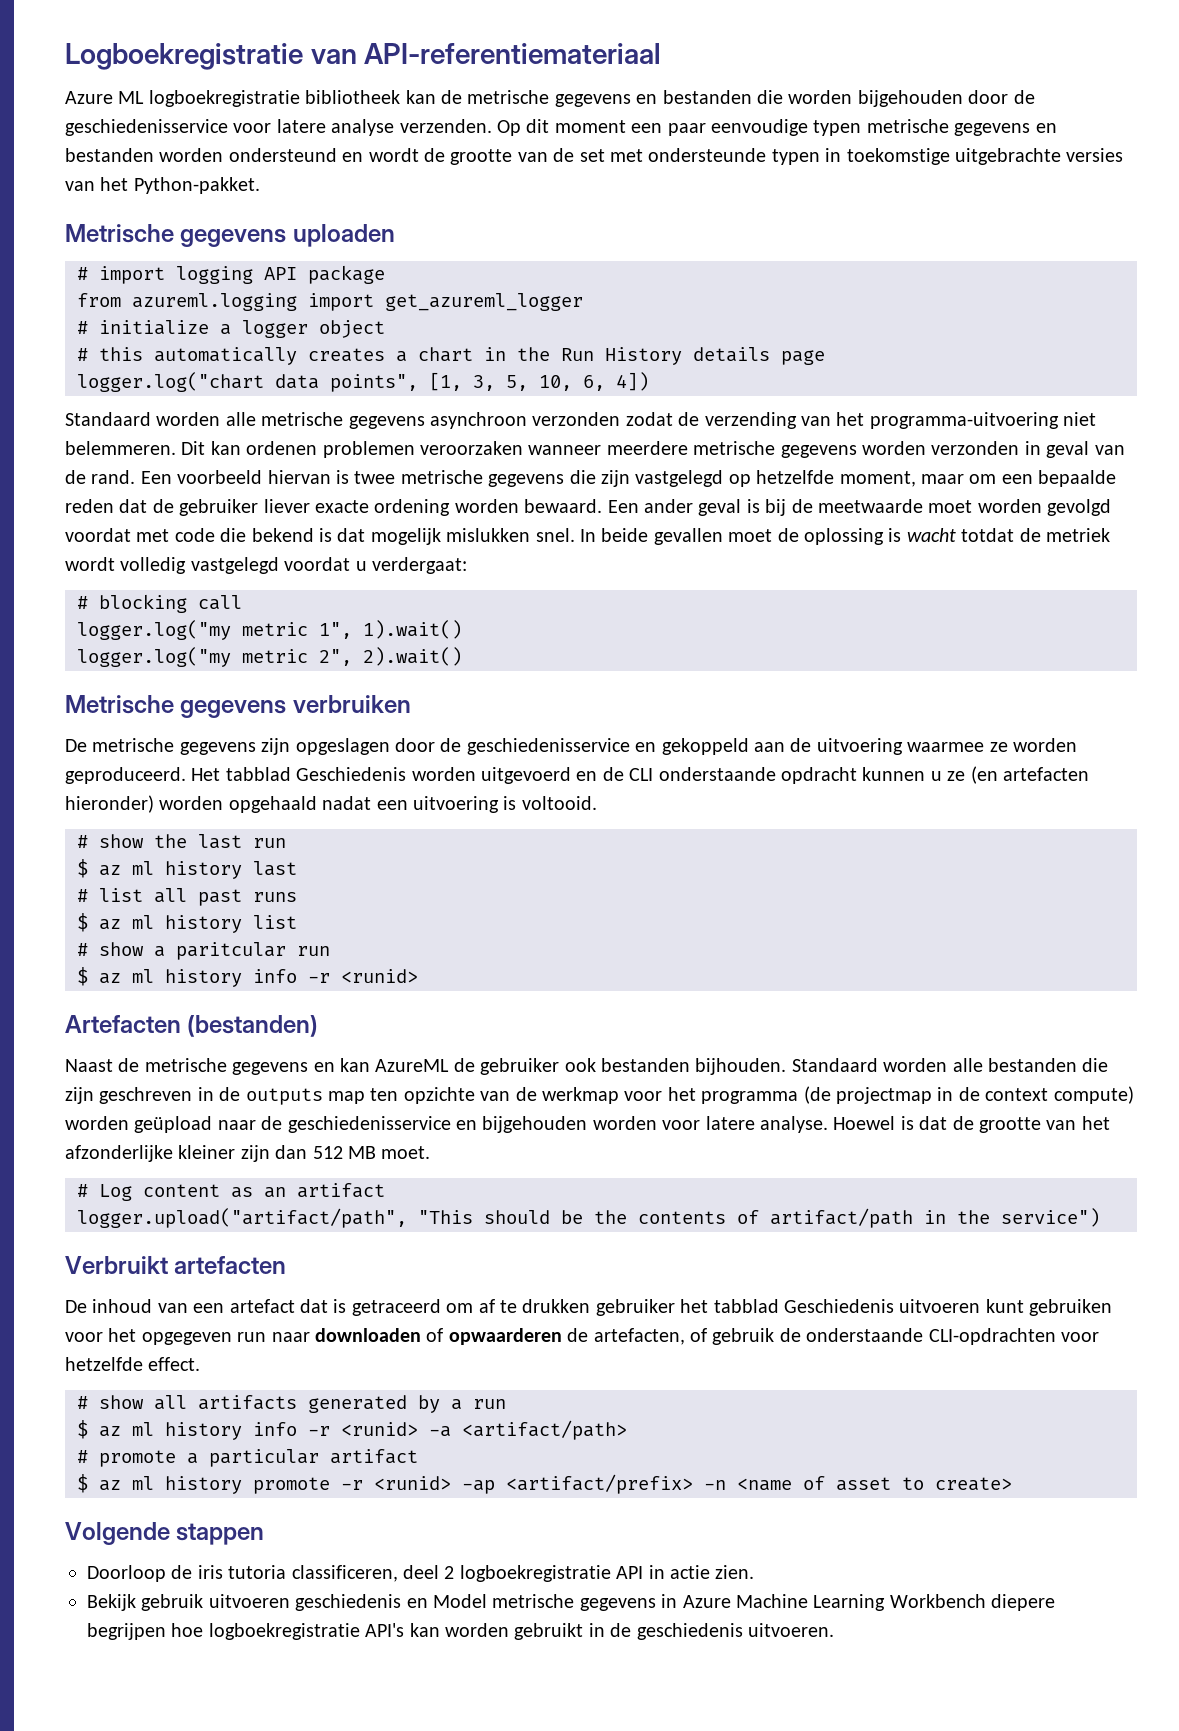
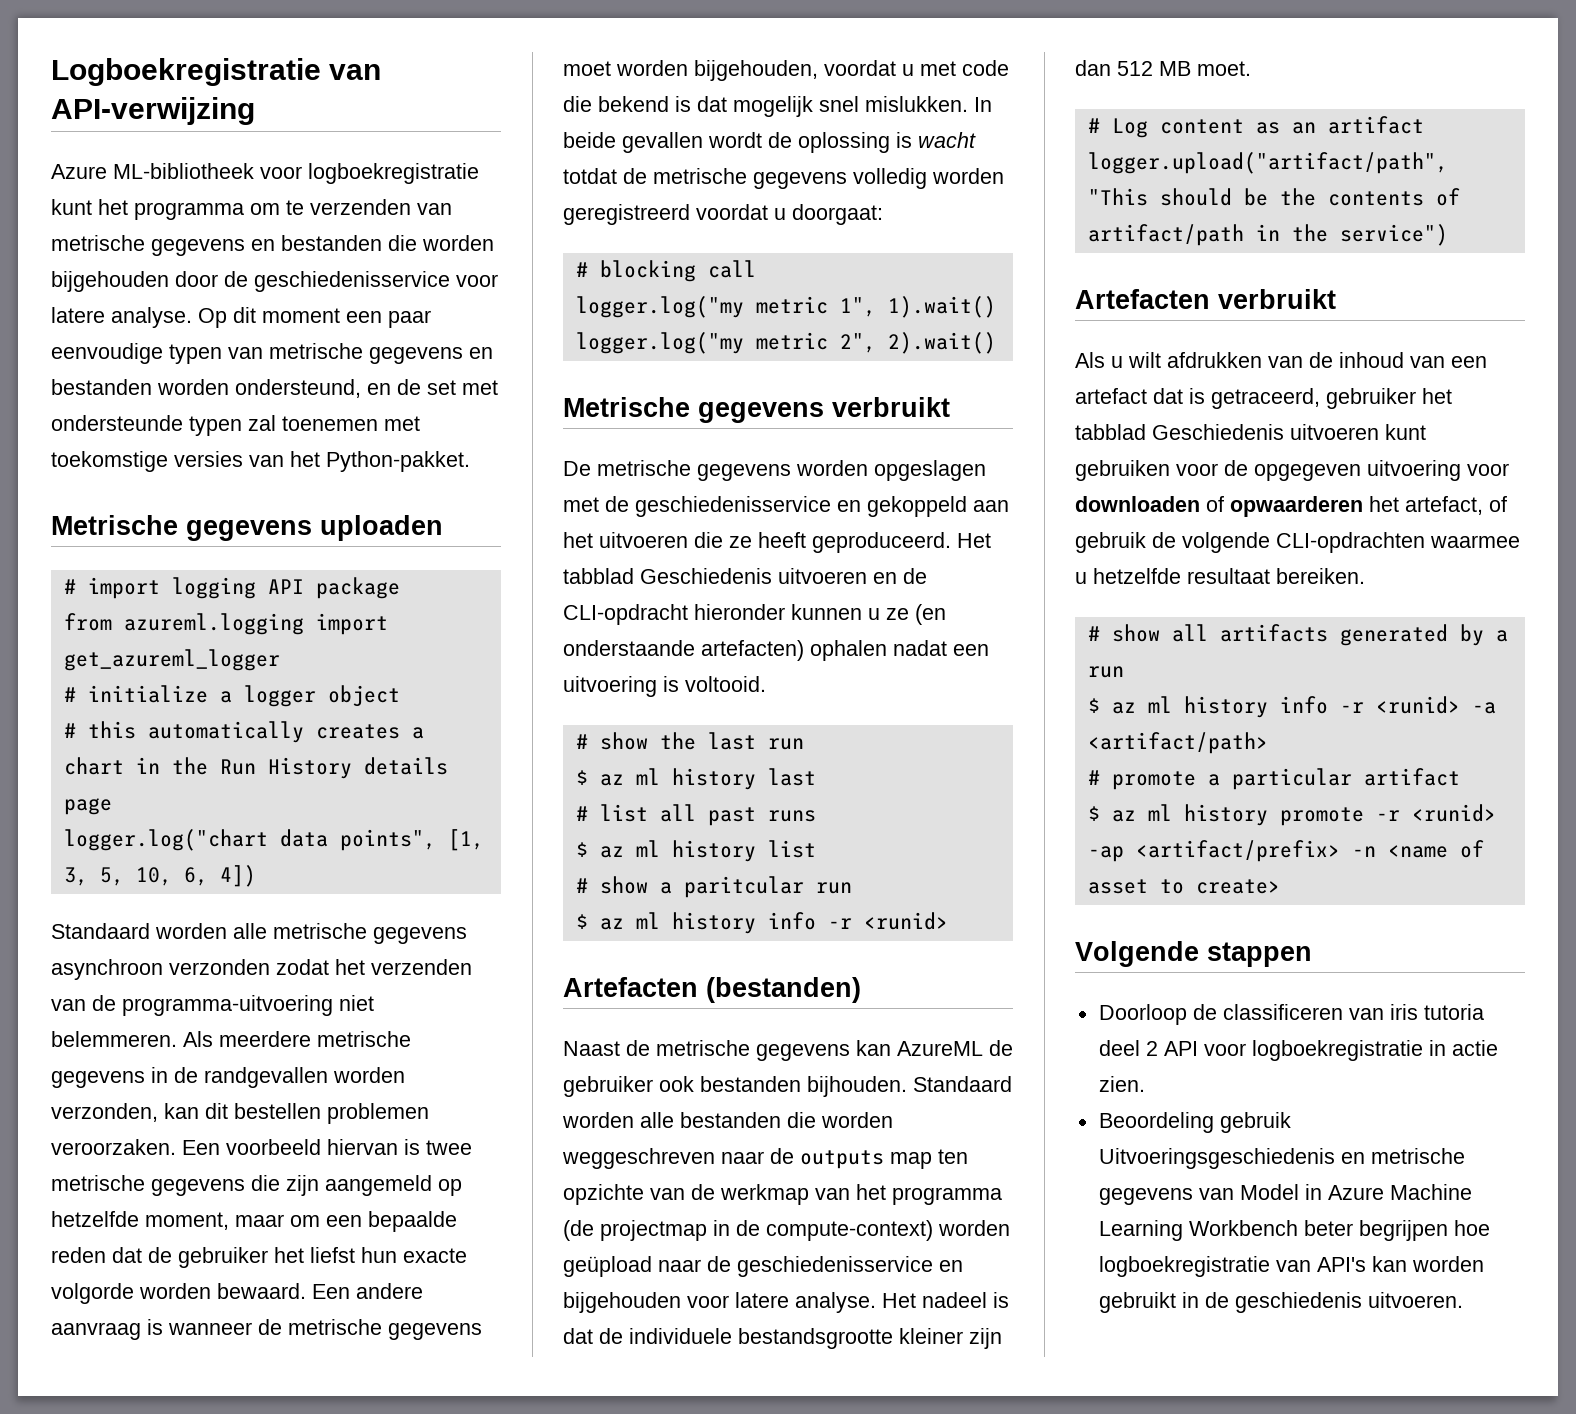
[364,43,662,64] [65,90,462,107] API-referentiemateriaal // Azure ML logboekregistratie bibliotheek kan de -> [51,97,255,125] [51,163,479,184] [51,199,452,220] API-verwijzing // Azure ML-bibliotheek voor logboekregistratie kunt het programma om te verzenden van
[331,119,492,136] analyse verzenden. -> [111,307,192,328] analyse.
(862, 128) none -> [228,347,263,359] van
[228,148,548,165] ondersteund en wordt de grootte van -> [235,379,391,398] ondersteund, en
[825,148,1061,165] in toekomstige uitgebrachte -> [248,415,420,431] [51,451,168,472] zal toenemen met toekomstige
[678,412,1097,429] [65,441,1125,458] [65,470,136,484] de verzending van het programma-uitvoering niet belemmeren. Dit kan ordenen problemen veroorzaken wanneer meerdere metrische gegevens worden verzonden in geval van de rand. -> [335,959,472,975] [51,995,374,1016] [51,1031,411,1047] [51,1067,405,1088] [51,1103,429,1124] [51,1139,176,1155] het verzenden van de programma-uitvoering niet belemmeren. Als meerdere metrische gegevens in de randgevallen worden verzonden, kan dit bestellen problemen veroorzaken.
[635,470,724,487] vastgelegd -> [325,1175,432,1196] aangemeld
[263,499,1112,516] [65,528,131,542] liever exacte ordening worden bewaard. Een ander geval is bij de meetwaarde moet worden gevolgd voordat -> [274,1247,467,1263] [51,1283,423,1304] [51,1319,482,1340] [563,60,914,81] het liefst hun exacte volgorde worden bewaard. Een andere aanvraag is wanneer de metrische gegevens moet worden bijgehouden, voordat u
[446,528,575,542] mislukken snel. -> [819,96,968,112] snel mislukken.
[728,529,773,542] moet -> [708,132,762,148] wordt
[1045,528,1110,542] [65,557,467,574] metriek wordt volledig vastgelegd voordat u verdergaat: -> [653,168,1004,189] [563,204,883,225] metrische gegevens volledig worden geregistreerd voordat u doorgaat:
[292,695,411,713] verbruiken -> [832,397,950,417] verbruikt
[261,738,435,755] zijn opgeslagen door -> [796,460,986,481] [563,497,599,512] worden opgeslagen met
[790,738,1077,755] [65,766,1089,784] [65,795,317,813] de uitvoering waarmee ze worden geproduceerd. Het tabblad Geschiedenis worden uitgevoerd en de CLI onderstaande opdracht kunnen u ze (en artefacten hieronder) worden opgehaald -> [563,532,991,553] [563,568,927,584] [563,604,946,625] [563,640,887,661] het uitvoeren die ze heeft geproduceerd. Het tabblad Geschiedenis uitvoeren en de CLI-opdracht hieronder kunnen u ze (en onderstaande artefacten) ophalen
[313,1062,335,1072] en -> (850, 1052) none
[65,1087,214,1104] zijn geschreven in -> [821,1112,893,1128] [562,1148,764,1169] worden weggeschreven naar
[624,1091,663,1101] voor -> [815,1188,850,1200] van
[985,1086,1134,1104] context compute) -> [766,1220,933,1241] compute-context)
[592,1116,896,1133] worden voor latere analyse. Hoewel -> [687,1292,987,1313] voor latere analyse. Het nadeel
[978,1116,1110,1133] [65,1145,173,1162] grootte van het afzonderlijke -> [629,1328,893,1349] individuele bestandsgrootte
[65,1256,287,1274] [65,1300,87,1313] Verbruikt artefacten // De -> [1075,289,1336,309] [1075,352,1333,368] Artefacten verbruikt // Als u wilt afdrukken van de
[351,1299,591,1316] getraceerd om af te drukken -> [1211,388,1320,409] getraceerd,
[108,1328,310,1345] het opgegeven run naar -> [1224,460,1509,481] de opgegeven uitvoering voor
[567,1328,685,1345] de artefacten, -> [1369,496,1483,515] het artefact,
[806,1328,1099,1345] [65,1357,201,1371] onderstaande CLI-opdrachten voor hetzelfde effect. -> [1182,532,1520,553] [1075,568,1365,584] volgende CLI-opdrachten waarmee u hetzelfde resultaat bereiken.
(193, 1572) none -> [1222,1004,1384,1020] classificeren van
[291,1565,398,1582] classificeren, -> (1484, 1012) none
[459,1565,644,1582] logboekregistratie API -> [1163,1040,1423,1061] API voor logboekregistratie
[87,1594,656,1611] Bekijk gebruik uitvoeren geschiedenis en Model metrische gegevens -> [1098,1112,1291,1133] [1098,1148,1465,1169] [1098,1184,1299,1205] Beoordeling gebruik Uitvoeringsgeschiedenis en metrische gegevens van Model
[991,1594,1056,1611] diepere -> [1303,1220,1353,1236] beter
(360, 1631) none -> [1275,1260,1311,1272] van

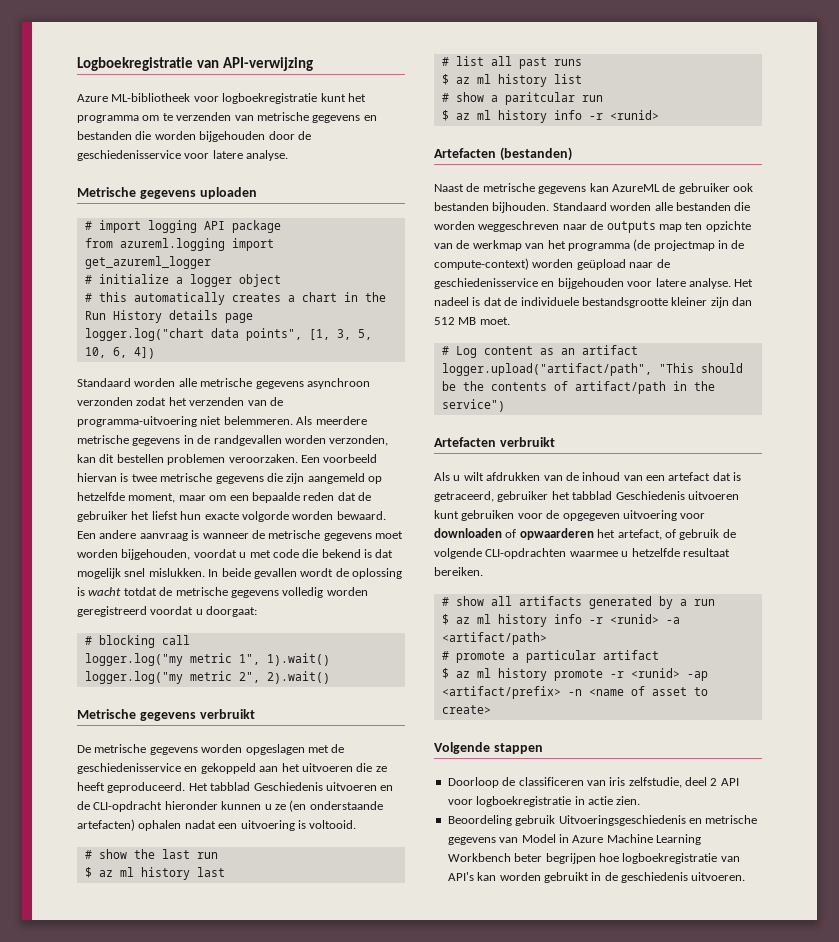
[198,307,431,328] [51,343,493,364] [51,379,498,398] [51,415,420,436] [51,451,470,472] Op dit moment een paar eenvoudige typen van metrische gegevens en bestanden worden ondersteund, en de set met ondersteunde typen zal toenemen met toekomstige versies van het Python-pakket. -> (289, 155) none
[1423,1004,1484,1020] tutoria -> [628,777,682,788] zelfstudie,

